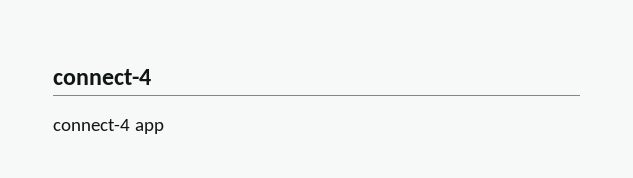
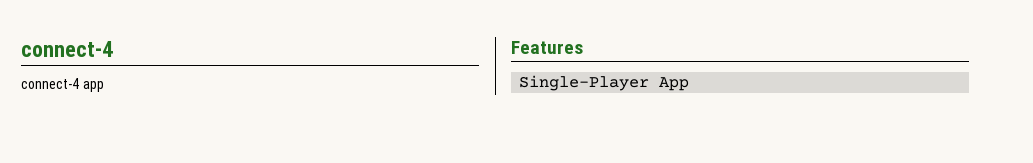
(164, 128) none -> [511,41,583,54] [519,75,690,91] // Features // Single-Player App

